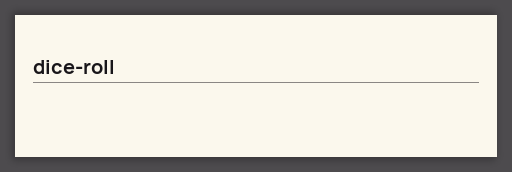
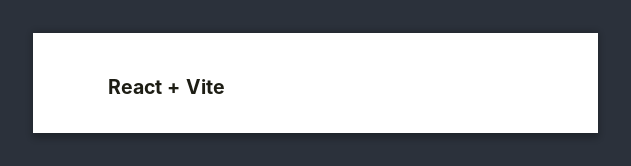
[33,60,115,74] dice-roll -> [108,79,225,94] React + Vite

